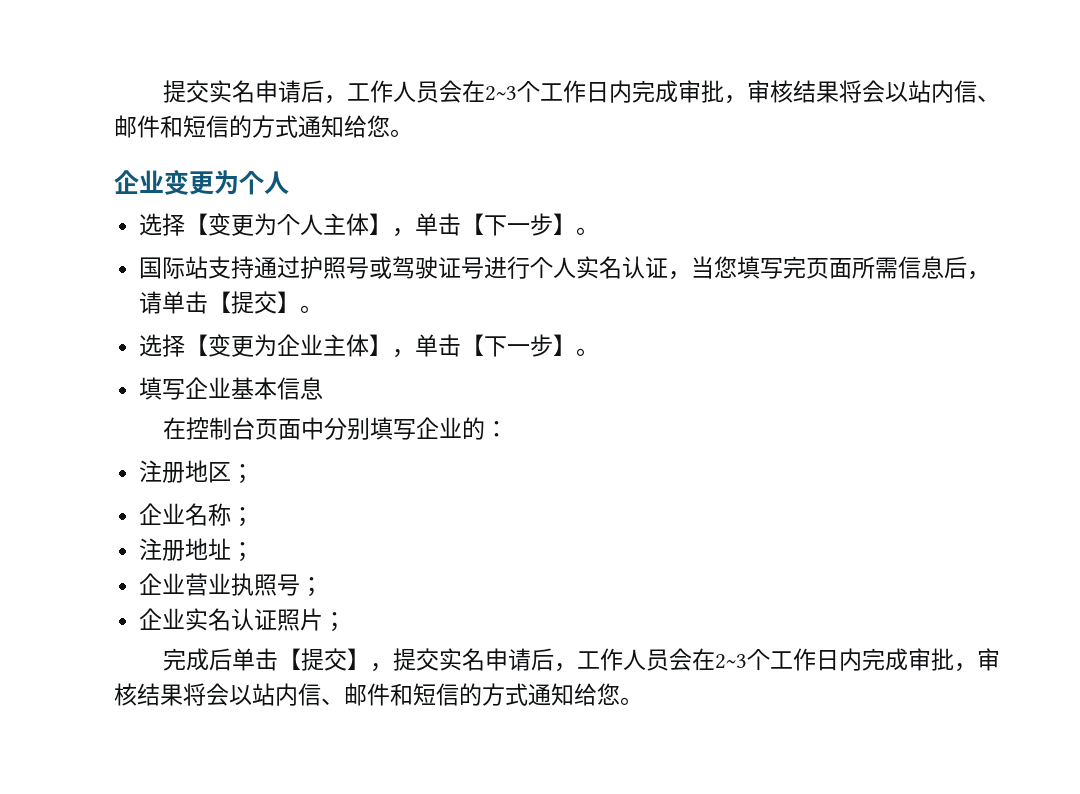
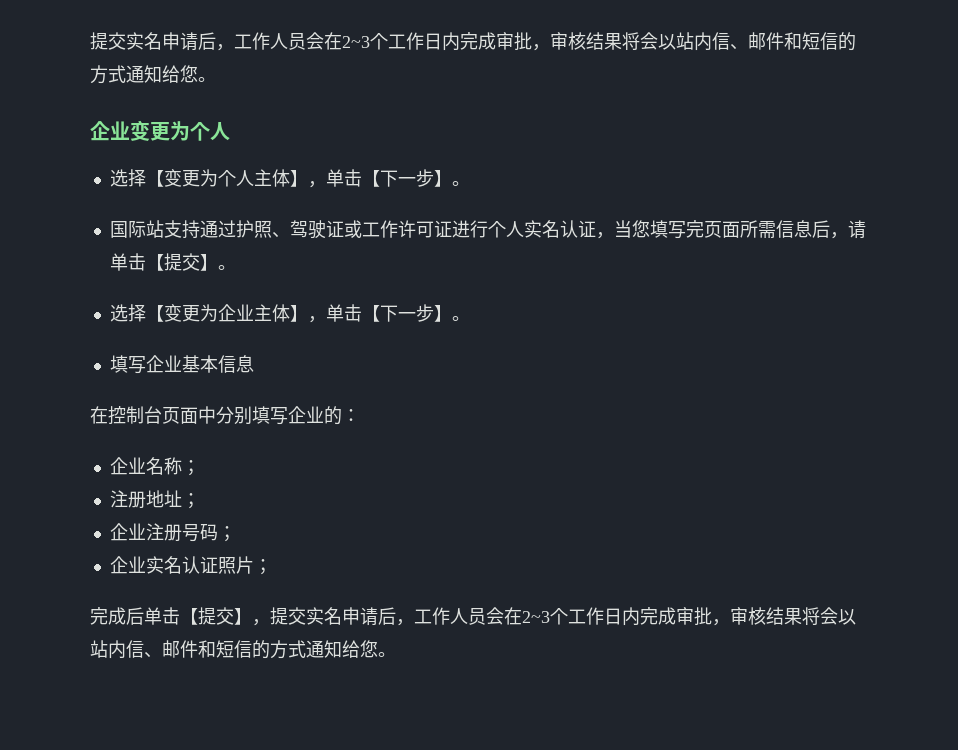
[346,256,485,279] 号或驾驶证号 -> [271,220,452,239] 、驾驶证或工作许可证
[139,460,255,484] // 注册地区； -> (360, 415) none
[185,573,301,596] 营业执照号 -> [145,523,218,542] 注册号码

